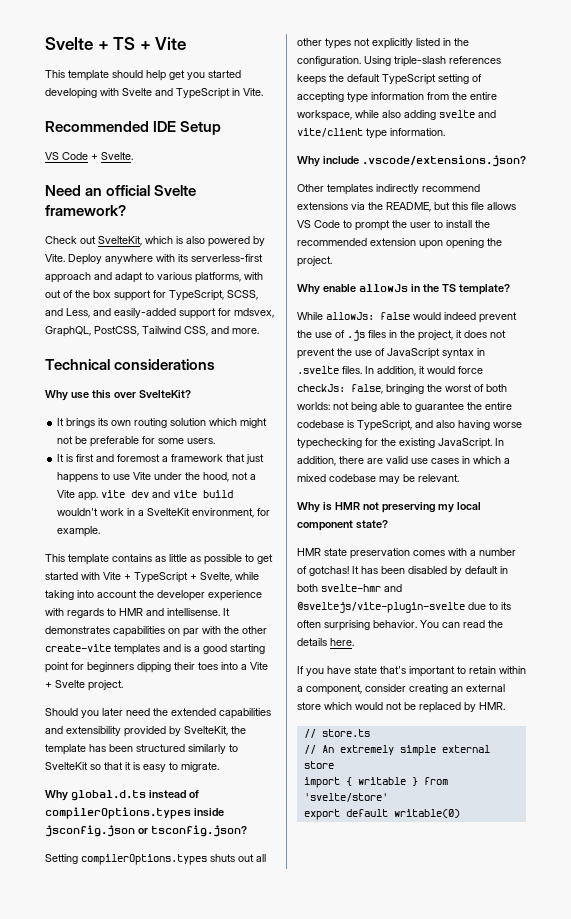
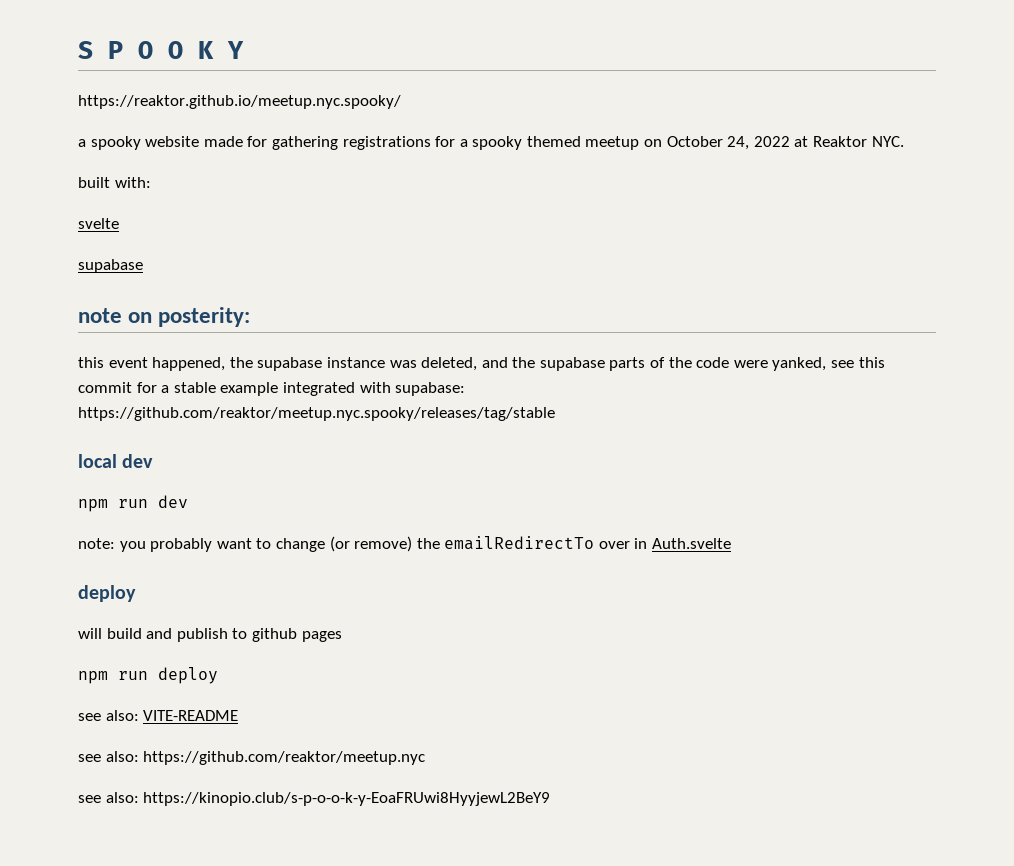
[45,37,187,50] [45,70,241,81] [45,88,263,99] [45,121,222,135] [45,152,133,160] [45,185,197,196] [45,205,126,216] [45,236,265,247] [45,254,263,265] [45,272,263,283] [45,290,258,301] [45,308,274,319] [45,326,259,337] [45,359,216,370] [45,390,191,401] [57,418,268,428] [57,436,216,447] [57,454,265,464] [57,472,257,483] [57,490,234,501] [57,508,271,518] [57,526,101,537] [45,554,273,565] [45,572,259,583] [45,590,262,601] [45,608,230,618] [45,626,267,637] [45,644,265,655] [45,662,268,673] [45,680,123,691] [45,708,271,719] [45,726,246,737] [45,744,238,755] [45,762,219,772] [45,790,199,801] [45,807,224,819] [45,825,247,837] [45,854,266,865] [297,38,469,49] [297,56,501,67] [297,74,482,85] [297,92,497,103] [297,110,496,121] [297,128,445,139] [297,155,526,167] [297,184,480,195] [297,202,516,212] [297,220,490,231] [297,238,502,249] [297,256,332,267] [297,284,510,295] [297,312,517,323] [297,330,506,341] [297,348,485,359] [297,366,483,376] [297,384,507,394] [297,402,512,412] [297,420,522,431] [297,438,504,449] [297,456,510,466] [297,474,459,484] [297,502,481,513] [297,520,388,531] [297,548,516,559] [297,566,508,576] [297,584,402,592] [297,602,511,613] [297,620,503,631] [297,638,354,646] [297,666,526,677] [297,684,505,695] [297,702,505,713] [303,729,370,738] [303,745,490,756] [303,761,334,769] [303,777,448,788] [303,793,388,802] [303,809,460,820] Svelte + TS + Vite // This template should help get you started developing with Svelte and TypeScript in Vite. // Recommended IDE Setup // VS Code + Svelte. // Need an official Svelte framework? // Check out SvelteKit, which is also powered by Vite. Deploy anywhere with its serverless-first approach and adapt to various platforms, with out of the box support for TypeScript, SCSS, and Less, and easily-added support for mdsvex, GraphQL, PostCSS, Tailwind CSS, and more. // Technical considerations // Why use this over SvelteKit? // It brings its own routing solution which might not be preferable for some users. // It is first and foremost a framework that just happens to use Vite under the hood, not a Vite app. vite dev and vite build wouldn't work in a SvelteKit environment, for example. // This template contains as little as possible to get started with Vite + TypeScript + Svelte, while taking into account the developer experience with regards to HMR and intellisense. It demonstrates capabilities on par with the other create-vite templates and is a good starting point for beginners dipping their toes into a Vite + Svelte project. // Should you later need the extended capabilities and extensibility provided by SvelteKit, the template has been structured similarly to SvelteKit so that it is easy to migrate. // Why global.d.ts instead of compilerOptions.types inside jsconfig.json or tsconfig.json? // Setting compilerOptions.types shuts out all other types not explicitly listed in the configuration. Using triple-slash references keeps the default TypeScript setting of accepting type information from the entire workspace, while also adding svelte and vite/client type information. // Why include .vscode/extensions.json? // Other templates indirectly recommend extensions via the README, but this file allows VS Code to prompt the user to install the recommended extension upon opening the project. // Why enable allowJs in the TS template? // While allowJs: false would indeed prevent the use of .js files in the project, it does not prevent the use of JavaScript syntax in .svelte files. In addition, it would force checkJs: false, bringing the worst of both worlds: not being able to guarantee the entire codebase is TypeScript, and also having worse typechecking for the existing JavaScript. In addition, there are valid use cases in which a mixed codebase may be relevant. // Why is HMR not preserving my local component state? // HMR state preservation comes with a number of gotchas! It has been disabled by default in both svelte-hmr and @sveltejs/vite-plugin-svelte due to its often surprising behavior. You can read the details here. // If you have state that's important to retain within a component, consider creating an external store which would not be replaced by HMR. // // store.ts // // An extremely simple external store // import { writable } from 'svelte/store' // export default writable(0) -> [78,41,244,59] [78,95,401,109] [78,136,904,150] [78,177,151,188] [78,218,119,229] [78,259,143,273] [78,307,251,327] [78,357,885,371] [78,382,466,396] [78,407,555,421] [78,454,154,468] [78,495,188,512] [78,536,732,552] [78,585,136,602] [78,628,342,642] [78,667,218,684] [78,710,239,721] [78,751,426,765] [78,792,551,806] S P O O K Y // https://reaktor.github.io/meetup.nyc.spooky/ // a spooky website made for gathering registrations for a spooky themed meetup on October 24, 2022 at Reaktor NYC. // built with: // svelte // supabase // note on posterity: // this event happened, the supabase instance was deleted, and the supabase parts of the code were yanked, see this commit for a stable example integrated with supabase: https://github.com/reaktor/meetup.nyc.spooky/releases/tag/stable // local dev // npm run dev // note: you probably want to change (or remove) the emailRedirectTo over in Auth.svelte // deploy // will build and publish to github pages // npm run deploy // see also: VITE-README // see also: https://github.com/reaktor/meetup.nyc // see also: https://kinopio.club/s-p-o-o-k-y-EoaFRUwi8HyyjewL2BeY9

